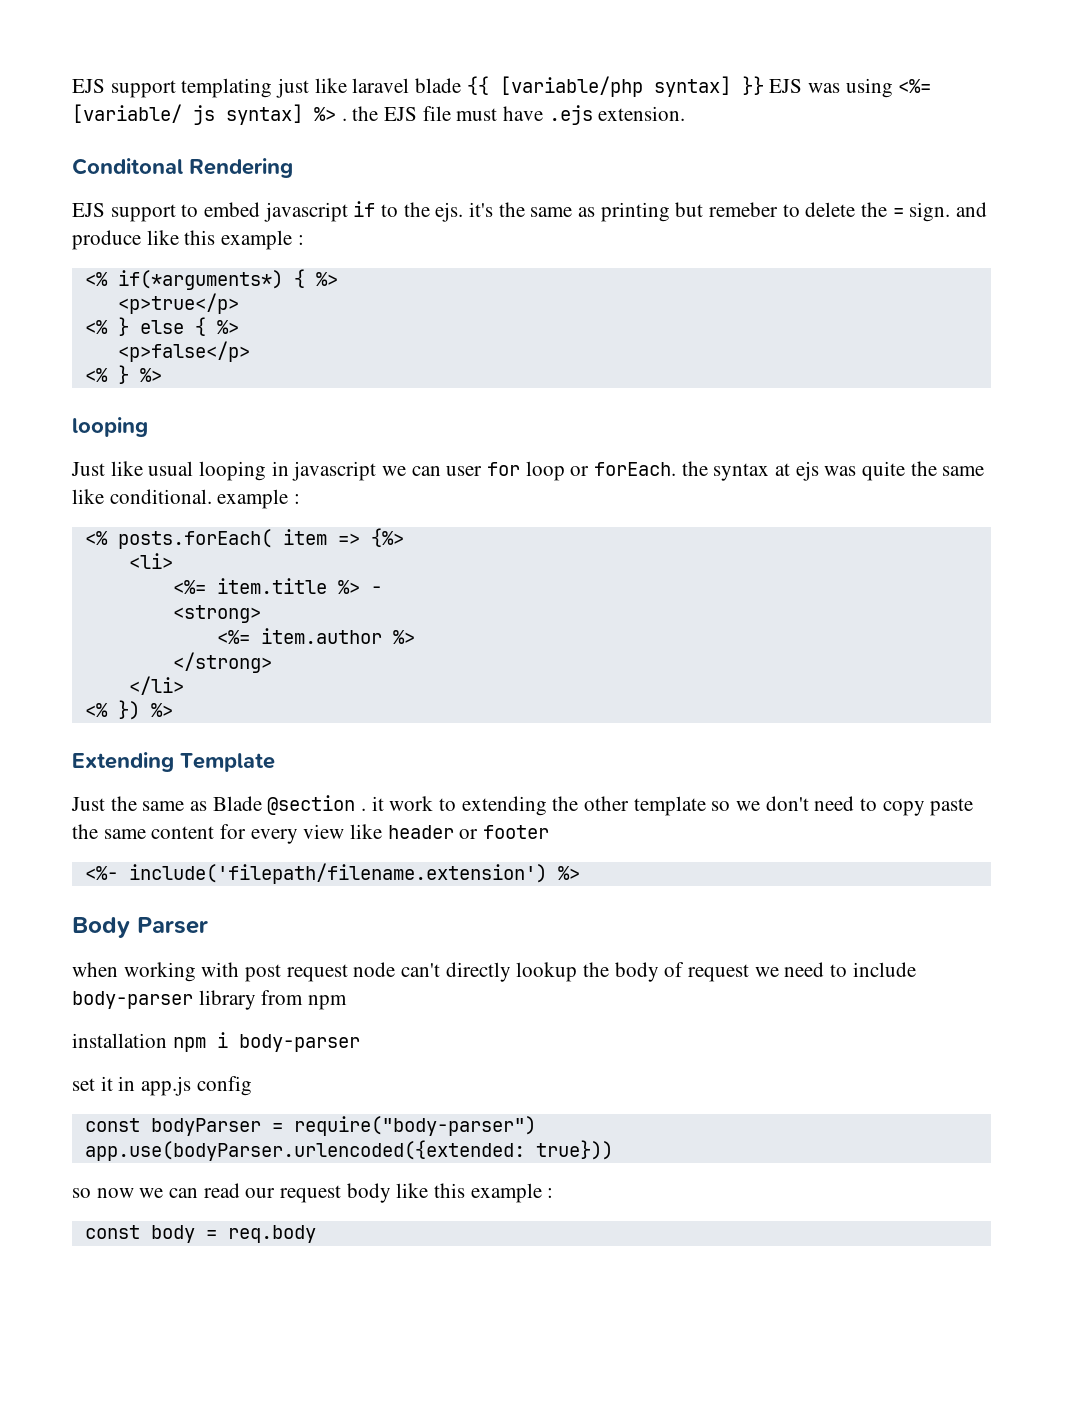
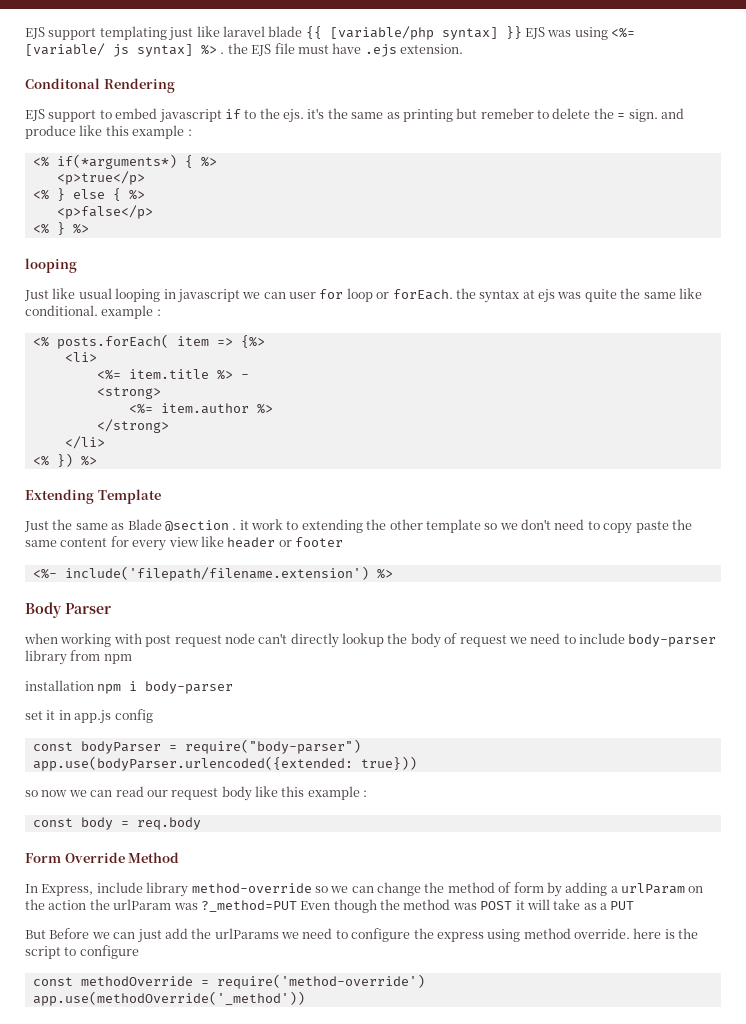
(316, 1234) none -> [25,852,180,863] [25,882,704,897] [25,899,635,913] [25,928,699,943] [25,945,139,959] [32,974,425,989] [32,991,305,1006] // Form Override Method // In Express, include library method-override so we can change the method of form by adding a urlParam on the action the urlParam was ?_method=PUT Even though the method was POST it will take as a PUT // But Before we can just add the urlParams we need to configure the express using method override. here is the script to configure // const methodOverride = require('method-override') // app.use(methodOverride('_method'))

